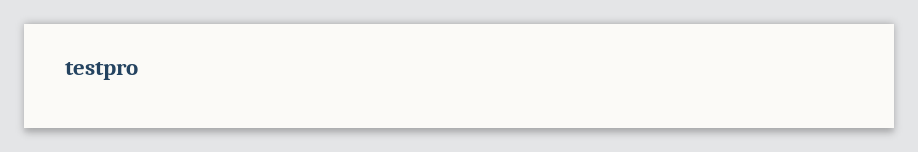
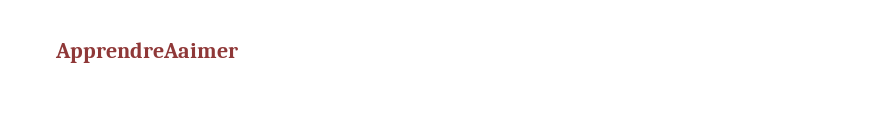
[65,62,138,80] testpro -> [55,42,238,63] ApprendreAaimer

